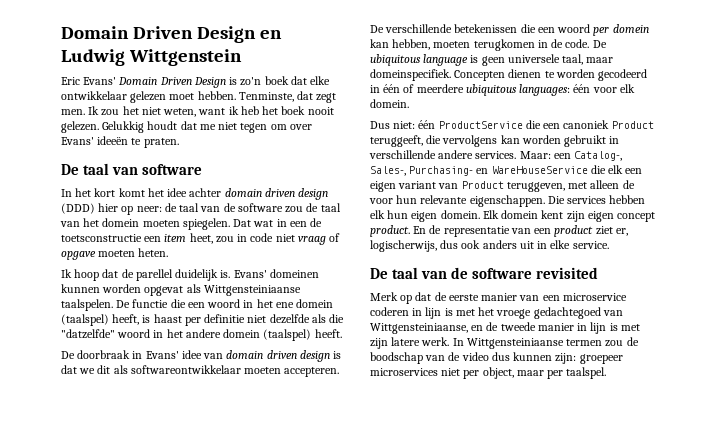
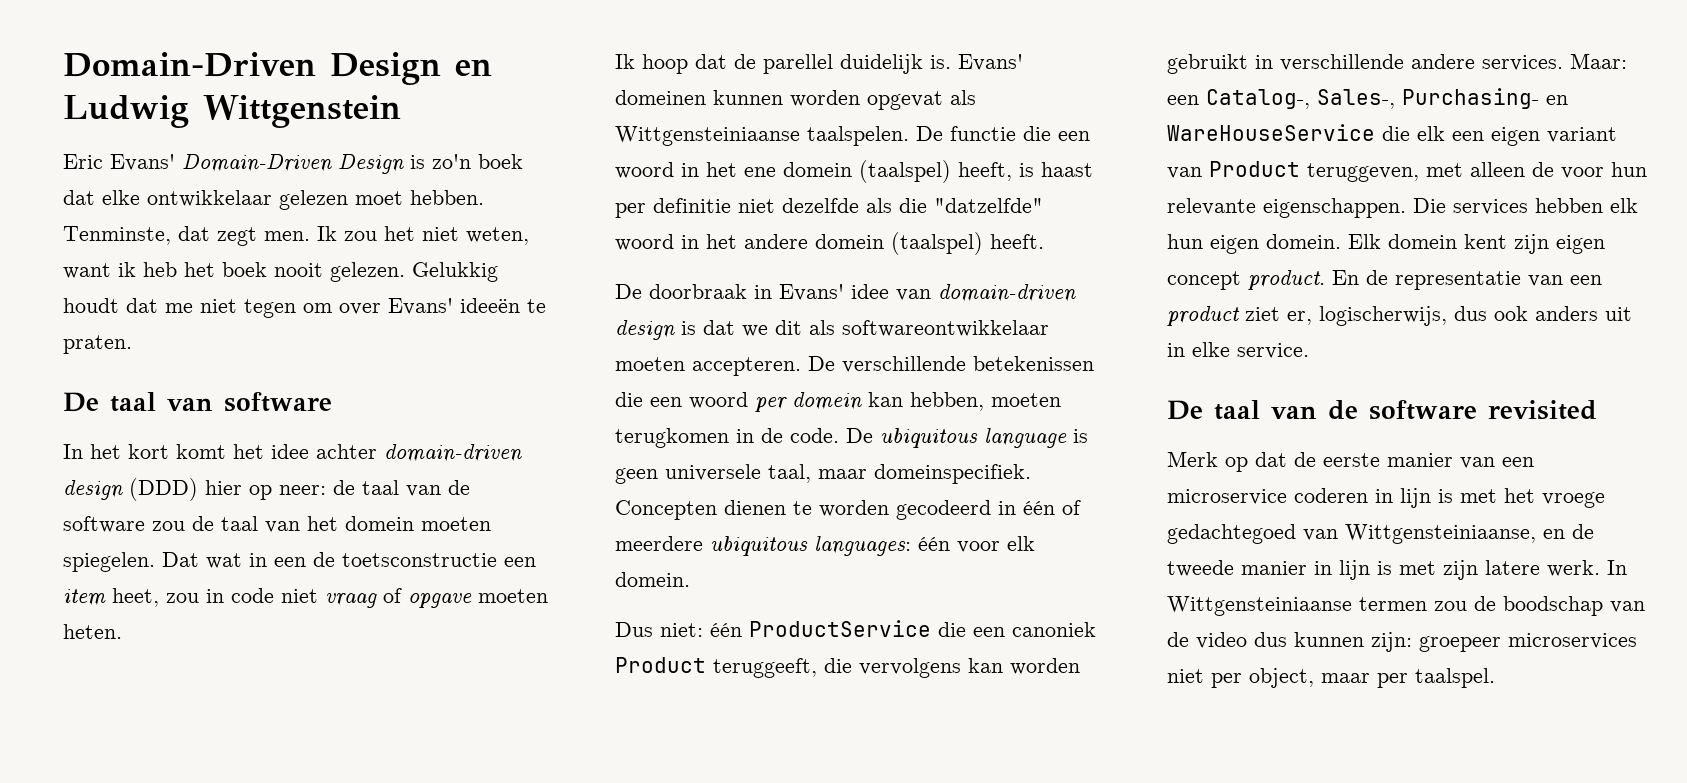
[61,26,194,39] Domain Driven -> [63,52,316,77] Domain-Driven
[118,77,192,85] Domain Driven -> [182,154,332,172] Domain-Driven
[224,188,295,197] domain driven -> [384,444,522,462] domain-driven
[226,350,297,359] domain driven -> [938,284,1076,302] domain-driven

